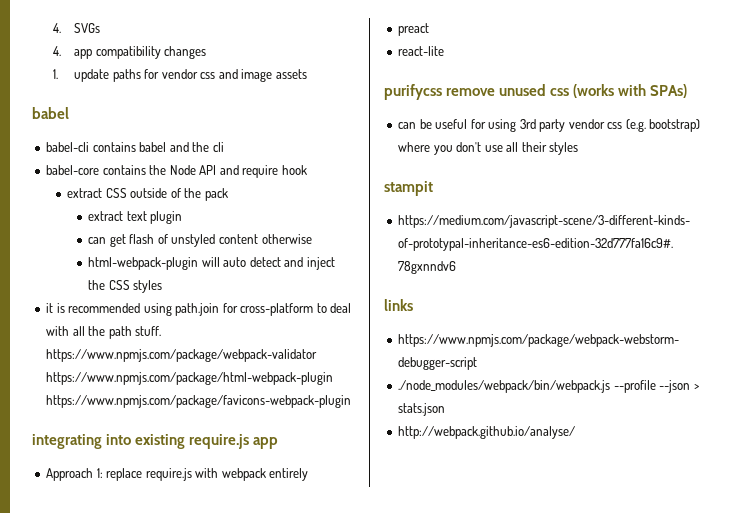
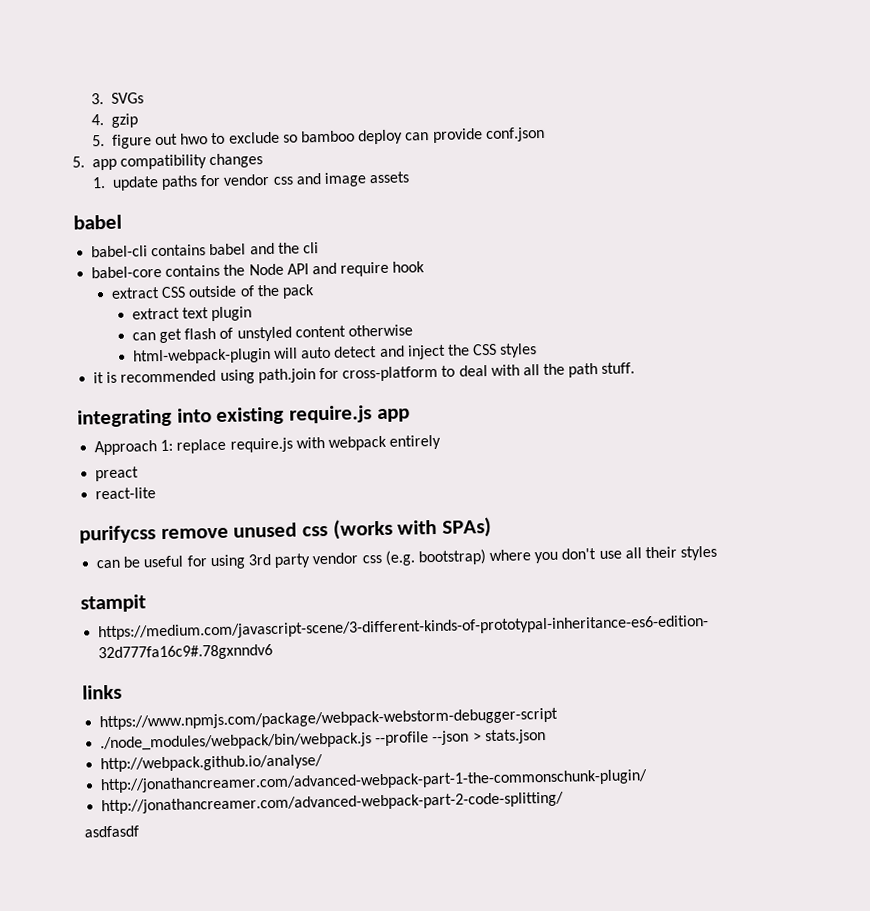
[53,23,62,33] 4. -> [90,93,104,105] 3.
(62, 51) none -> [110,113,138,128] [91,126,545,149] [72,156,85,168] gzip // 5. figure out hwo to exclude so bamboo deploy can provide conf.json // 5.
[46,349,318,362] [46,372,334,385] [46,395,352,408] https://www.npmjs.com/package/webpack-validator https://www.npmjs.com/package/html-webpack-plugin https://www.npmjs.com/package/favicons-webpack-plugin -> (636, 368) none
(576, 432) none -> [100,769,649,794] [101,791,565,815] [84,825,139,838] // http://jonathancreamer.com/advanced-webpack-part-1-the-commonschunk-plugin/ // http://jonathancreamer.com/advanced-webpack-part-2-code-splitting/ // asdfasdf

